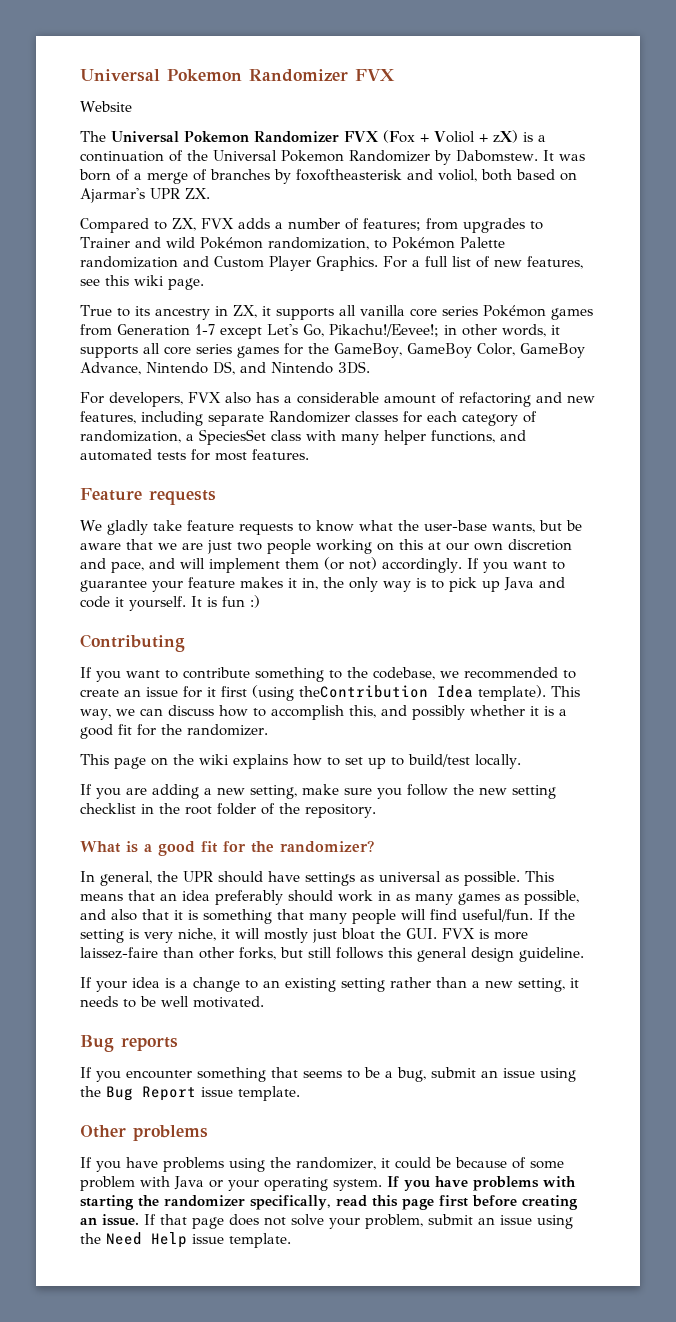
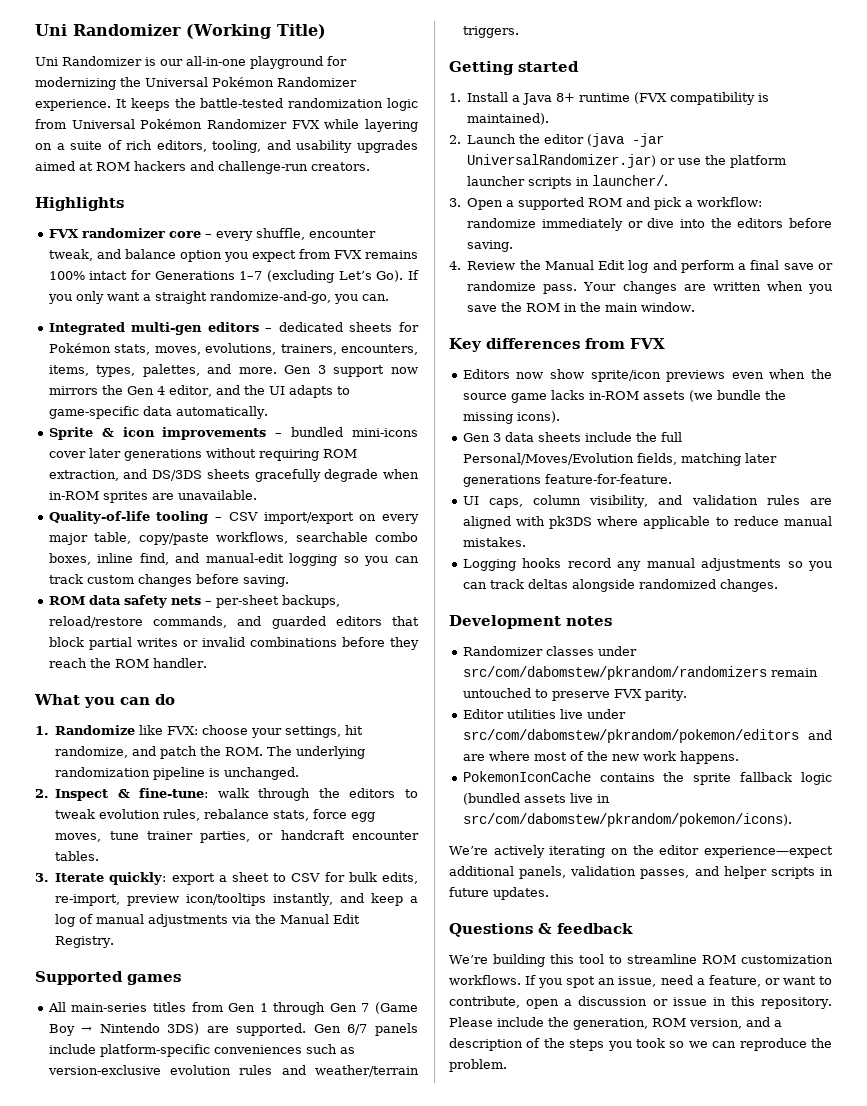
[80,69,395,82] [80,101,132,112] [80,130,546,143] [80,150,585,165] [79,169,577,184] [80,188,210,203] [80,218,543,233] [80,237,505,250] [80,256,583,271] [80,275,204,290] [80,305,593,320] [80,324,560,339] [80,343,585,358] [80,361,370,375] [80,392,595,407] [80,411,537,426] [80,429,526,445] [80,449,309,461] [80,488,216,505] [80,520,582,535] [80,539,572,554] [80,557,565,573] [80,577,565,592] [80,595,260,611] [80,634,185,652] [80,667,576,682] [80,685,580,701] [80,705,567,720] [80,724,268,739] [80,754,521,769] [80,784,556,799] [80,803,376,818] [80,840,374,856] [80,871,554,886] [80,890,579,905] [80,909,575,924] [80,928,528,943] [80,947,584,962] [80,977,579,992] [80,996,264,1008] [80,1035,178,1052] [80,1067,576,1082] [80,1086,300,1101] [80,1125,208,1141] [80,1157,564,1172] [80,1176,576,1191] [80,1195,578,1210] [80,1214,573,1229] [80,1232,291,1248] Universal Pokemon Randomizer FVX // Website // The Universal Pokemon Randomizer FVX (Fox + Voliol + zX) is a continuation of the Universal Pokemon Randomizer by Dabomstew. It was born of a merge of branches by foxoftheasterisk and voliol, both based on Ajarmar's UPR ZX. // Compared to ZX, FVX adds a number of features; from upgrades to Trainer and wild Pokémon randomization, to Pokémon Palette randomization and Custom Player Graphics. For a full list of new features, see this wiki page. // True to its ancestry in ZX, it supports all vanilla core series Pokémon games from Generation 1-7 except Let's Go, Pikachu!/Eevee!; in other words, it supports all core series games for the GameBoy, GameBoy Color, GameBoy Advance, Nintendo DS, and Nintendo 3DS. // For developers, FVX also has a considerable amount of refactoring and new features, including separate Randomizer classes for each category of randomization, a SpeciesSet class with many helper functions, and automated tests for most features. // Feature requests // We gladly take feature requests to know what the user-base wants, but be aware that we are just two people working on this at our own discretion and pace, and will implement them (or not) accordingly. If you want to guarantee your feature makes it in, the only way is to pick up Java and code it yourself. It is fun :) // Contributing // If you want to contribute something to the codebase, we recommended to create an issue for it first (using theContribution Idea template). This way, we can discuss how to accomplish this, and possibly whether it is a good fit for the randomizer. // This page on the wiki explains how to set up to build/test locally. // If you are adding a new setting, make sure you follow the new setting checklist in the root folder of the repository. // What is a good fit for the randomizer? // In general, the UPR should have settings as universal as possible. This means that an idea preferably should work in as many games as possible, and also that it is something that many people will find useful/fun. If the setting is very niche, it will mostly just bloat the GUI. FVX is more laissez-faire than other forks, but still follows this general design guideline. // If your idea is a change to an existing setting rather than a new setting, it needs to be well motivated. // Bug reports // If you encounter something that seems to be a bug, submit an issue using the Bug Report issue template. // Other problems // If you have problems using the randomizer, it could be because of some problem with Java or your operating system. If you have problems with starting the randomizer specifically, read this page first before creating an issue. If that page does not solve your problem, submit an issue using the Need Help issue template. -> [35,24,326,39] [35,56,347,69] [35,77,357,90] [35,98,418,111] [35,119,418,132] [35,140,418,153] [35,161,370,174] [35,197,124,211] [48,228,376,241] [48,249,418,262] [48,270,419,283] [47,291,389,304] [48,322,419,335] [48,343,418,355] [48,364,418,377] [48,385,350,398] [48,406,268,419] [48,427,418,440] [48,448,357,461] [48,469,419,482] [48,490,257,503] [48,511,419,524] [48,532,418,545] [48,553,419,566] [48,574,289,587] [48,595,340,608] [48,616,419,629] [48,637,419,650] [48,658,207,668] [34,694,175,708] [35,725,364,738] [55,746,366,759] [55,767,300,780] [35,788,418,801] [55,809,376,822] [55,830,419,843] [55,851,100,861] [35,872,419,885] [55,893,418,906] [55,914,361,927] [55,936,115,948] [35,971,181,985] [47,1002,418,1015] [48,1023,418,1036] [48,1044,355,1057] [47,1065,419,1077] [462,26,519,38] [449,61,579,75] [449,92,770,105] [467,113,550,125] [449,133,665,147] [467,154,787,168] [467,175,669,189] [449,197,763,210] [467,218,832,231] [467,240,514,252] [449,260,833,273] [467,281,832,294] [467,302,696,312] [449,338,665,352] [462,369,832,382] [462,390,786,403] [462,411,560,424] [462,432,682,442] [462,453,777,466] [462,474,672,487] [462,495,832,508] [462,516,832,529] [462,537,526,547] [462,558,832,571] [462,579,778,592] [449,615,612,629] [462,646,637,656] [462,666,818,680] [462,688,687,701] [462,709,626,719] [462,729,832,743] [462,751,739,764] [462,771,832,785] [462,793,610,805] [462,813,792,827] [449,845,833,858] [449,866,833,879] [449,887,549,900] [449,923,633,937] [449,954,833,967] [449,975,832,988] [449,996,833,1009] [449,1017,782,1030] [449,1038,832,1051] [449,1059,507,1072] Uni Randomizer (Working Title) // Uni Randomizer is our all-in-one playground for modernizing the Universal Pokémon Randomizer experience. It keeps the battle-tested randomization logic from Universal Pokémon Randomizer FVX while layering on a suite of rich editors, tooling, and usability upgrades aimed at ROM hackers and challenge-run creators. // Highlights // FVX randomizer core – every shuffle, encounter tweak, and balance option you expect from FVX remains 100% intact for Generations 1–7 (excluding Let’s Go). If you only want a straight randomize-and-go, you can. // Integrated multi-gen editors – dedicated sheets for Pokémon stats, moves, evolutions, trainers, encounters, items, types, palettes, and more. Gen 3 support now mirrors the Gen 4 editor, and the UI adapts to game-specific data automatically. // Sprite & icon improvements – bundled mini-icons cover later generations without requiring ROM extraction, and DS/3DS sheets gracefully degrade when in-ROM sprites are unavailable. // Quality-of-life tooling – CSV import/export on every major table, copy/paste workflows, searchable combo boxes, inline find, and manual-edit logging so you can track custom changes before saving. // ROM data safety nets – per-sheet backups, reload/restore commands, and guarded editors that block partial writes or invalid combinations before they reach the ROM handler. // What you can do // 1. Randomize like FVX: choose your settings, hit randomize, and patch the ROM. The underlying randomization pipeline is unchanged. // 2. Inspect & fine-tune: walk through the editors to tweak evolution rules, rebalance stats, force egg moves, tune trainer parties, or handcraft encounter tables. // 3. Iterate quickly: export a sheet to CSV for bulk edits, re-import, preview icon/tooltips instantly, and keep a log of manual adjustments via the Manual Edit Registry. // Supported games // All main-series titles from Gen 1 through Gen 7 (Game Boy → Nintendo 3DS) are supported. Gen 6/7 panels include platform-specific conveniences such as version-exclusive evolution rules and weather/terrain triggers. // Getting started // 1. Install a Java 8+ runtime (FVX compatibility is maintained). // 2. Launch the editor (java -jar UniversalRandomizer.jar) or use the platform launcher scripts in launcher/. // 3. Open a supported ROM and pick a workflow: randomize immediately or dive into the editors before saving. // 4. Review the Manual Edit log and perform a final save or randomize pass. Your changes are written when you save the ROM in the main window. // Key differences from FVX // Editors now show sprite/icon previews even when the source game lacks in-ROM assets (we bundle the missing icons). // Gen 3 data sheets include the full Personal/Moves/Evolution fields, matching later generations feature-for-feature. // UI caps, column visibility, and validation rules are aligned with pk3DS where applicable to reduce manual mistakes. // Logging hooks record any manual adjustments so you can track deltas alongside randomized changes. // Development notes // Randomizer classes under src/com/dabomstew/pkrandom/randomizers remain untouched to preserve FVX parity. // Editor utilities live under src/com/dabomstew/pkrandom/pokemon/editors and are where most of the new work happens. // PokemonIconCache contains the sprite fallback logic (bundled assets live in src/com/dabomstew/pkrandom/pokemon/icons). // We’re actively iterating on the editor experience—expect additional panels, validation passes, and helper scripts in future updates. // Questions & feedback // We’re building this tool to streamline ROM customization workflows. If you spot an issue, need a feature, or want to contribute, open a discussion or issue in this repository. Please include the generation, ROM version, and a description of the steps you took so we can reproduce the problem.

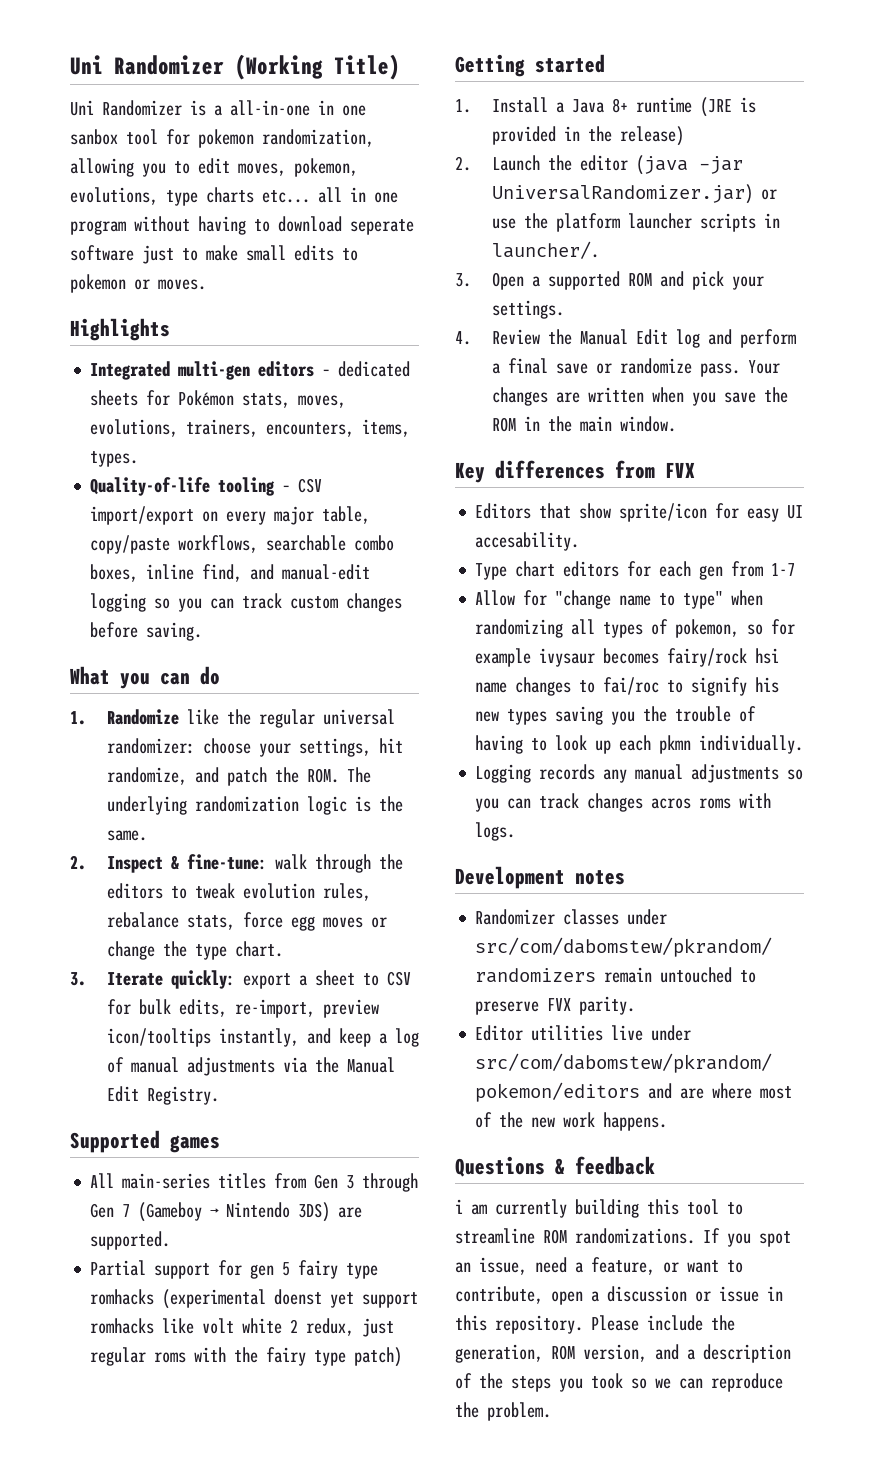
[160,56,347,69] [35,77,357,90] [35,98,418,111] [35,119,418,132] [35,140,418,153] [35,161,370,174] [35,197,124,211] [48,228,376,241] [48,249,418,262] [48,270,419,283] [47,291,389,304] our all-in-one playground for modernizing the Universal Pokémon Randomizer experience. It keeps the battle-tested randomization logic from Universal Pokémon Randomizer FVX while layering on a suite of rich editors, tooling, and usability upgrades aimed at ROM hackers and challenge-run creators. // Highlights // FVX randomizer core – every shuffle, encounter tweak, and balance option you expect from FVX remains 100% intact for Generations 1–7 (excluding Let’s Go). If you only want a straight randomize-and-go, you can. -> [214,100,366,116] [70,129,374,148] [70,158,358,177] [70,187,398,206] [70,216,414,235] [70,245,358,264] [70,274,206,293] [70,318,170,341] a all-in-one in one sanbox tool for pokemon randomization, allowing you to edit moves, pokemon, evolutions, type charts etc... all in one program without having to download seperate software just to make small edits to pokemon or moves. // Highlights
[96,364,418,377] [48,385,350,398] [48,406,268,419] [48,427,418,440] [48,448,357,461] [48,469,419,482] [48,490,257,503] types, palettes, and more. Gen 3 support now mirrors the Gen 4 editor, and the UI adapts to game-specific data automatically. // Sprite & icon improvements – bundled mini-icons cover later generations without requiring ROM extraction, and DS/3DS sheets gracefully degrade when in-ROM sprites are unavailable. -> [90,451,139,467] types.
[48,595,340,608] [48,616,419,629] [48,637,419,650] [48,658,207,668] // ROM data safety nets – per-sheet backups, reload/restore commands, and guarded editors that block partial writes or invalid combinations before they reach the ROM handler. -> (203, 631) none
[167,726,199,735] FVX: -> [226,709,395,728] [106,738,195,754] the regular universal randomizer:
[153,767,300,780] pipeline is unchanged. -> [306,796,403,815] [106,830,147,841] logic is the same.
[55,830,419,843] [55,851,100,861] moves, tune trainer parties, or handcraft encounter tables. -> [322,917,387,928] [106,941,283,960] moves or change the type chart.
[259,1003,268,1012] 1 -> [346,1175,355,1189] 3
[375,1002,418,1014] [48,1024,75,1036] (Game Boy -> [138,1202,203,1222] (Gameboy
[313,1023,418,1036] [48,1044,355,1057] [47,1065,419,1077] [462,26,519,38] Gen 6/7 panels include platform-specific conveniences such as version-exclusive evolution rules and weather/terrain triggers. -> [90,1260,379,1279] [90,1289,419,1309] [90,1318,395,1337] [90,1347,403,1367] // Partial support for gen 5 fairy type romhacks (experimental doenst yet support romhacks like volt white 2 redux, just regular roms with the fairy type patch)
[634,92,770,105] [467,113,550,125] (FVX compatibility is maintained). -> [699,97,756,117] [491,126,684,146] (JRE is provided in the release)
[685,197,763,207] [467,218,832,231] [467,240,514,252] a workflow: randomize immediately or dive into the editors before saving. -> [731,276,764,290] [491,300,564,319] your settings.
[516,372,544,379] now -> [539,503,572,519] that
[666,369,832,382] [462,390,786,403] [462,411,560,424] [462,432,682,442] [462,453,777,466] [462,474,672,487] [462,495,832,508] [462,516,832,529] [462,537,526,547] previews even when the source game lacks in-ROM assets (we bundle the missing icons). // Gen 3 data sheets include the full Personal/Moves/Evolution fields, matching later generations feature-for-feature. // UI caps, column visibility, and validation rules are aligned with pk3DS where applicable to reduce manual mistakes. -> [715,503,804,522] [475,532,580,551] [475,561,796,580] [475,590,764,609] [475,619,796,638] [475,648,780,667] [475,677,780,696] [475,706,757,725] [475,735,804,754] for easy UI accesability. // Type chart editors for each gen from 1-7 // Allow for "change name to type" when randomizing all types of pokemon, so for example ivysaur becomes fairy/rock hsi name changes to fai/roc to signify his new types saving you the trouble of having to look up each pkmn individually.
[522,558,611,568] hooks record -> [539,764,596,780] records
[527,579,778,592] deltas alongside randomized changes. -> [587,793,772,812] [475,822,516,841] changes acros roms with logs.
[462,771,832,785] [462,793,610,805] [462,813,792,827] [449,845,833,858] [449,866,833,879] [449,887,549,900] // PokemonIconCache contains the sprite fallback logic (bundled assets live in src/com/dabomstew/pkrandom/pokemon/icons). // We’re actively iterating on the editor experience—expect additional panels, validation passes, and helper scripts in future updates. -> (668, 1121) none
[449,955,488,964] We’re -> [455,1199,567,1218] i am currently
[741,955,833,964] [449,975,521,985] customization workflows. -> [575,1228,695,1244] randomizations.

